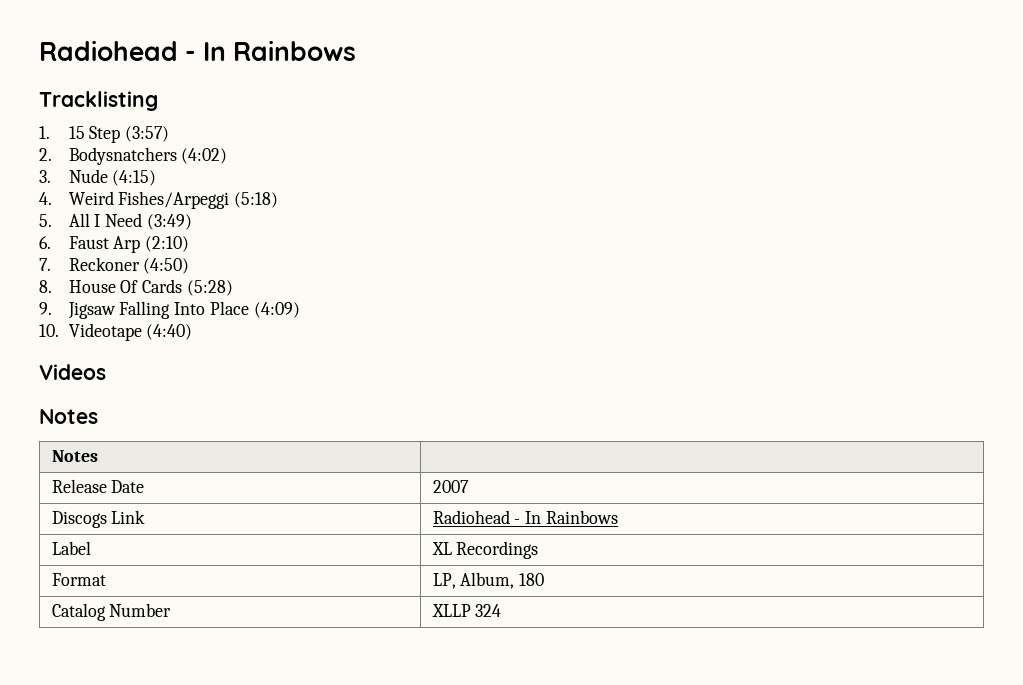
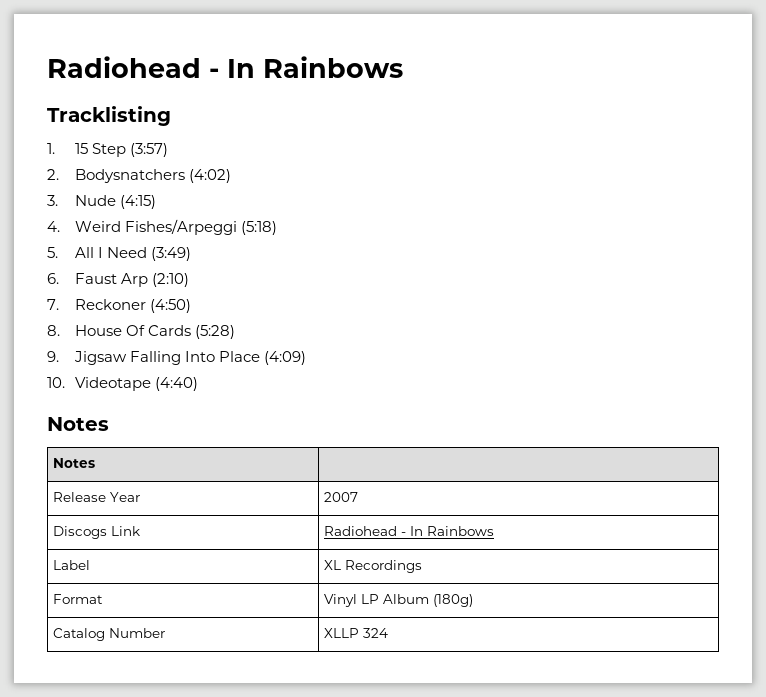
[39,364,106,380] // Videos -> (199, 384) none
[111,480,145,493] Date -> [110,492,141,502] Year
[432,572,545,589] LP, Album, 180 -> [324,594,474,607] Vinyl LP Album (180g)

